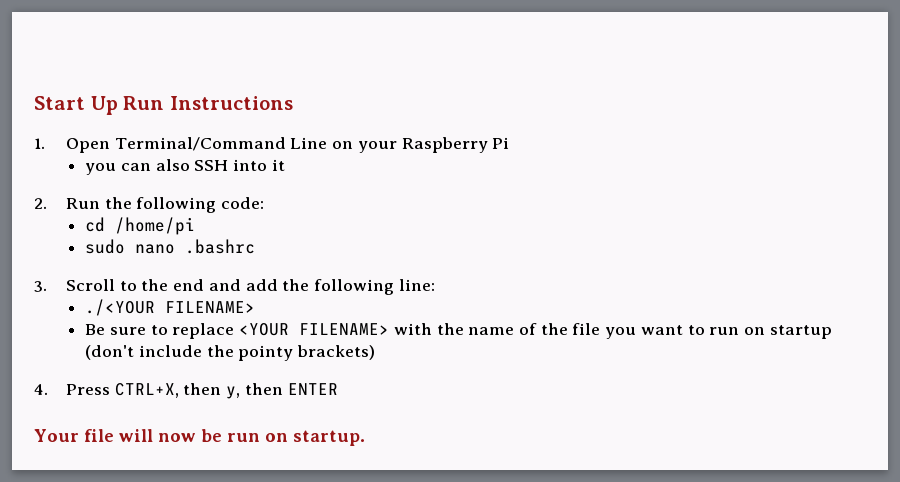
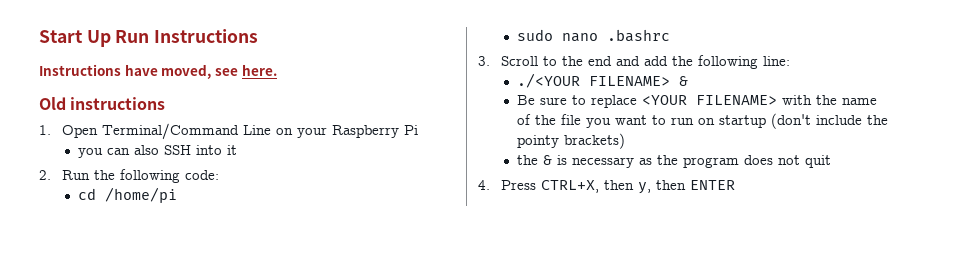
(293, 103) none -> [39,64,277,79] [39,97,166,110] // Instructions have moved, see here. // Old instructions
(256, 307) none -> [679,76,689,86] &
(376, 352) none -> [517,155,832,168] // the & is necessary as the program does not quit
[34,429,365,446] // Your file will now be run on startup. -> (736, 185) none

